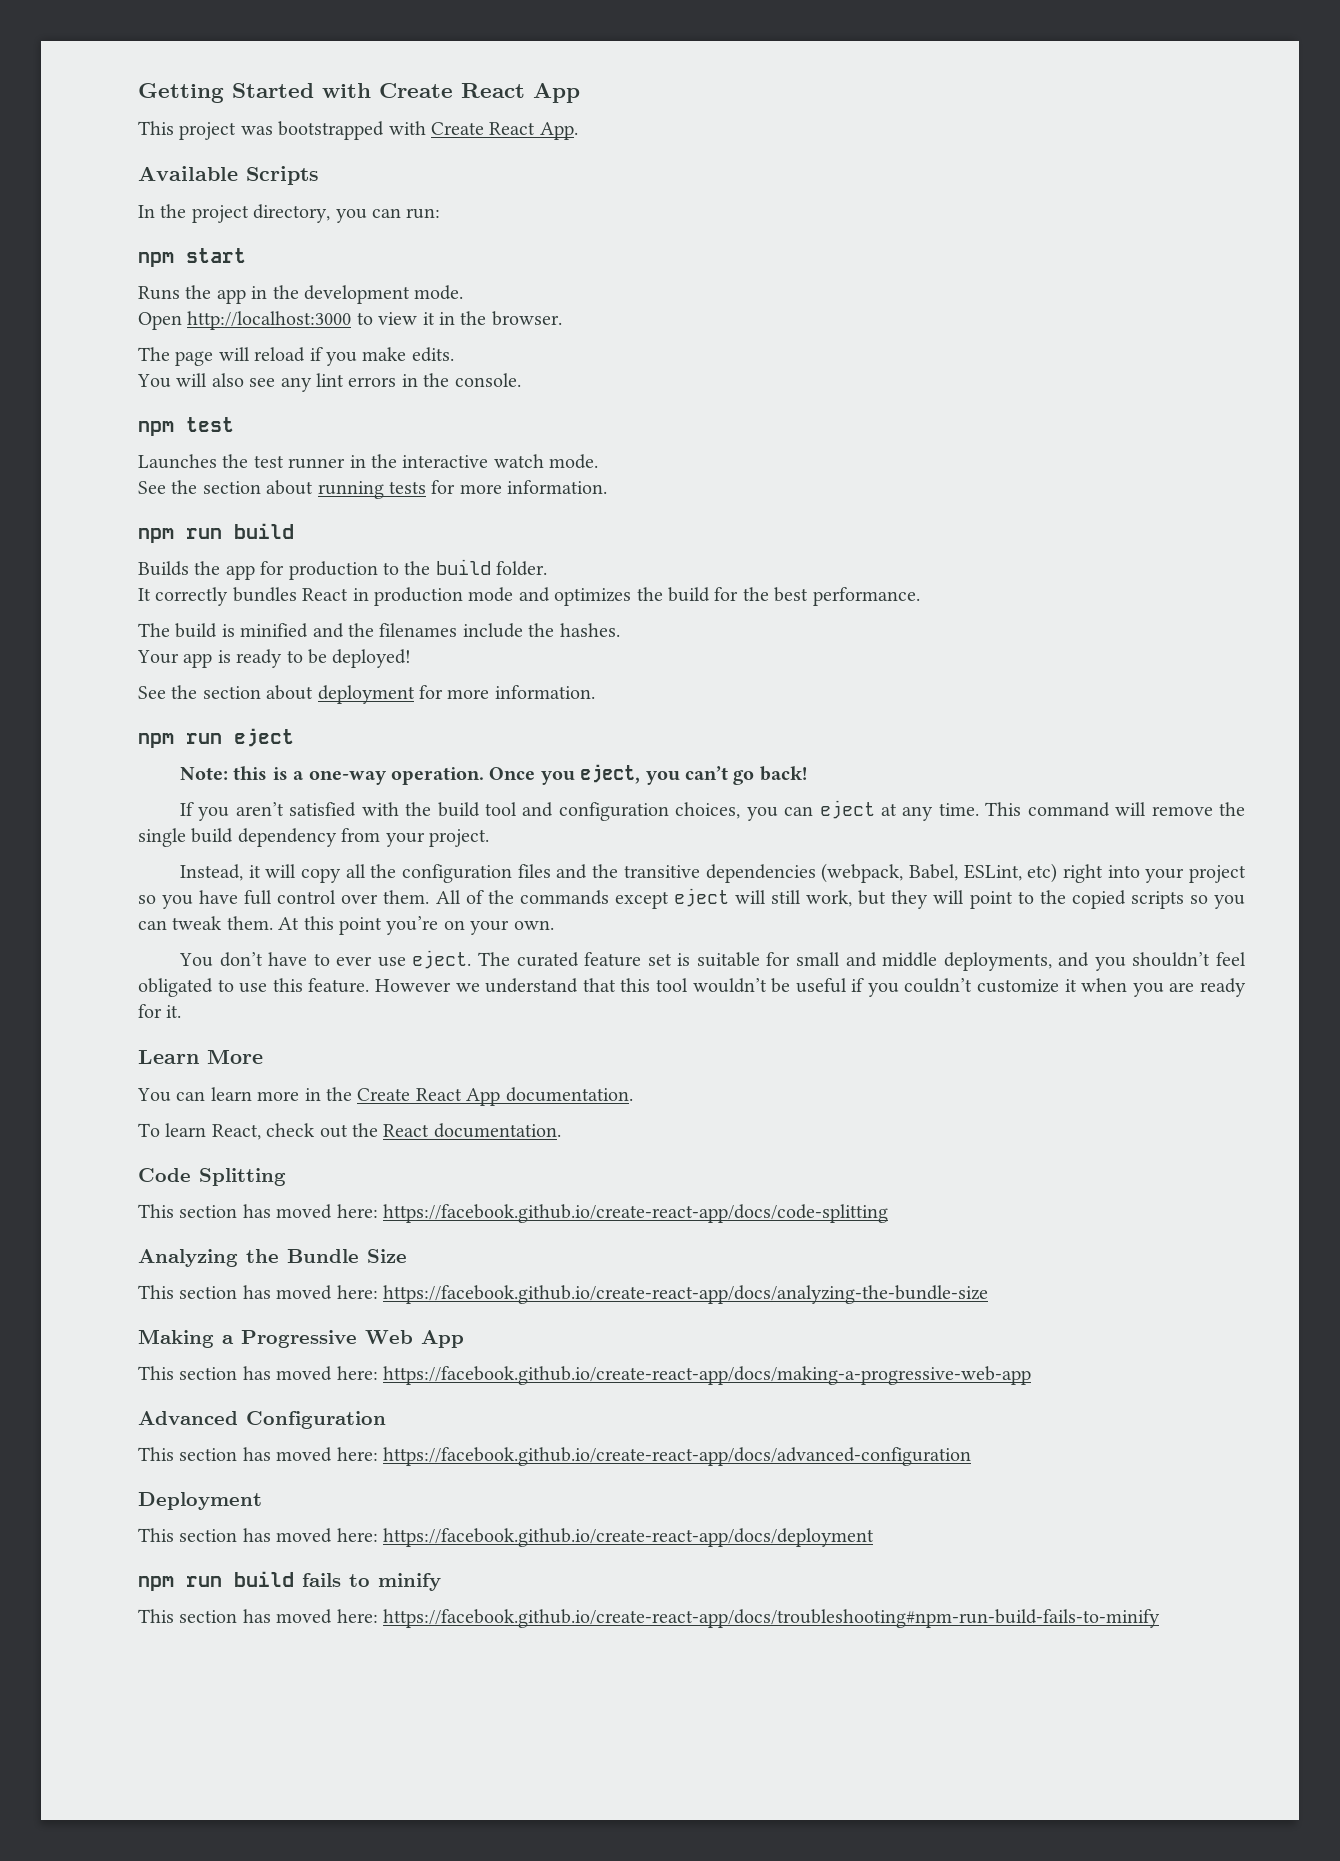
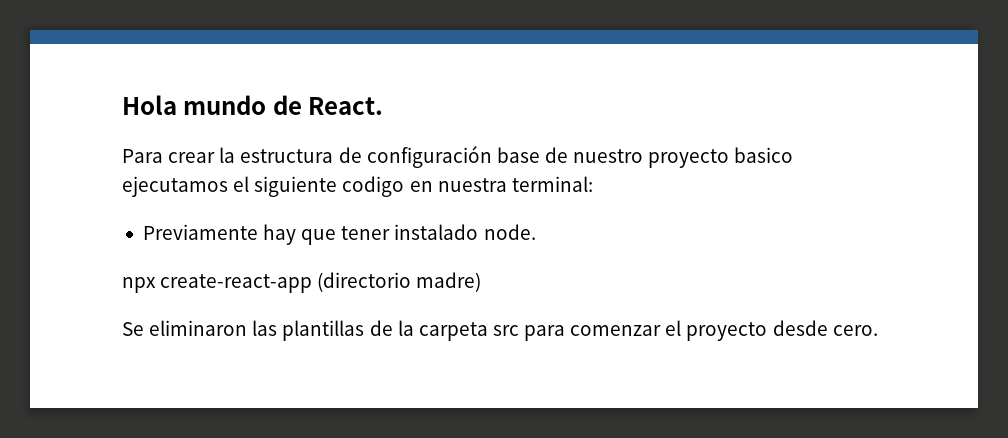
[138,83,580,103] [138,121,578,140] [138,166,319,185] [138,204,441,223] [138,248,246,267] [138,285,464,304] [138,311,562,330] [138,347,454,366] [137,373,521,392] [138,417,234,436] [138,454,599,469] [138,480,608,499] [138,523,294,543] [138,559,548,580] [138,587,920,606] [138,623,620,638] [137,649,412,668] [138,685,595,704] [138,728,294,748] [179,764,807,785] [179,800,1245,821] [138,828,489,847] [179,863,1246,883] [138,888,1246,909] [138,916,554,935] [178,950,1246,971] [138,978,1247,997] [138,1004,182,1018] [138,1050,263,1064] [137,1087,633,1106] [138,1123,561,1140] [138,1168,286,1186] [138,1204,888,1223] [138,1249,407,1267] [138,1285,988,1304] [138,1329,464,1348] [138,1366,1031,1385] [138,1411,386,1429] [138,1447,971,1466] [138,1492,262,1510] [138,1528,874,1547] [138,1571,441,1591] [138,1609,1160,1628] Getting Started with Create React App // This project was bootstrapped with Create React App. // Available Scripts // In the project directory, you can run: // npm start // Runs the app in the development mode. // Open http://localhost:3000 to view it in the browser. // The page will reload if you make edits. // You will also see any lint errors in the console. // npm test // Launches the test runner in the interactive watch mode. // See the section about running tests for more information. // npm run build // Builds the app for production to the build folder. // It correctly bundles React in production mode and optimizes the build for the best performance. // The build is minified and the filenames include the hashes. // Your app is ready to be deployed! // See the section about deployment for more information. // npm run eject // Note: this is a one-way operation. Once you eject, you can’t go back! // If you aren’t satisfied with the build tool and configuration choices, you can eject at any time. This command will remove the single build dependency from your project. // Instead, it will copy all the configuration files and the transitive dependencies (webpack, Babel, ESLint, etc) right into your project so you have full control over them. All of the commands except eject will still work, but they will point to the copied scripts so you can tweak them. At this point you’re on your own. // You don’t have to ever use eject. The curated feature set is suitable for small and middle deployments, and you shouldn’t feel obligated to use this feature. However we understand that this tool wouldn’t be useful if you couldn’t customize it when you are ready for it. // Learn More // You can learn more in the Create React App documentation. // To learn React, check out the React documentation. // Code Splitting // This section has moved here: https://facebook.github.io/create-react-app/docs/code-splitting // Analyzing the Bundle Size // This section has moved here: https://facebook.github.io/create-react-app/docs/analyzing-the-bundle-size // Making a Progressive Web App // This section has moved here: https://facebook.github.io/create-react-app/docs/making-a-progressive-web-app // Advanced Configuration // This section has moved here: https://facebook.github.io/create-react-app/docs/advanced-configuration // Deployment // This section has moved here: https://facebook.github.io/create-react-app/docs/deployment // npm run build fails to minify // This section has moved here: https://facebook.github.io/create-react-app/docs/troubleshooting#npm-run-build-fails-to-minify -> [122,95,384,115] [122,146,794,168] [122,176,593,197] [142,224,536,245] [122,272,482,293] [122,320,878,341] Hola mundo de React. // Para crear la estructura de configuración base de nuestro proyecto basico ejecutamos el siguiente codigo en nuestra terminal: // Previamente hay que tener instalado node. // npx create-react-app (directorio madre) // Se eliminaron las plantillas de la carpeta src para comenzar el proyecto desde cero.

